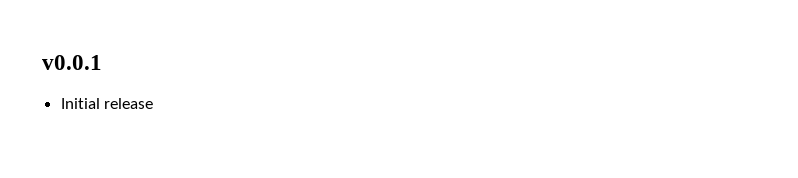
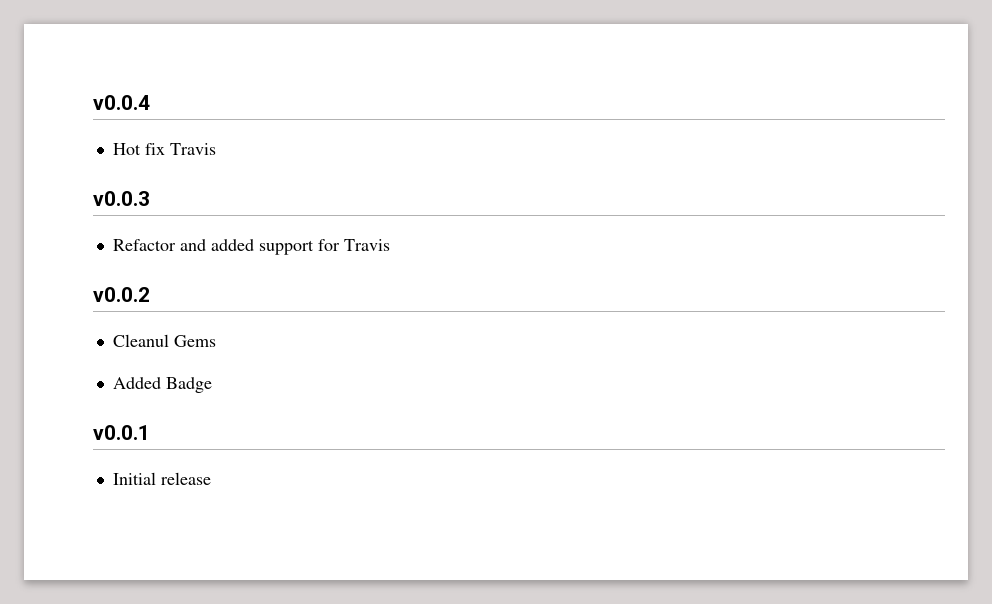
(42, 62) none -> [93,95,150,110] [112,143,216,155] [93,191,150,206] [112,239,390,255] [93,287,150,302] [112,334,216,347] [112,377,212,393] v0.0.4 // Hot fix Travis // v0.0.3 // Refactor and added support for Travis // v0.0.2 // Cleanul Gems // Added Badge //

